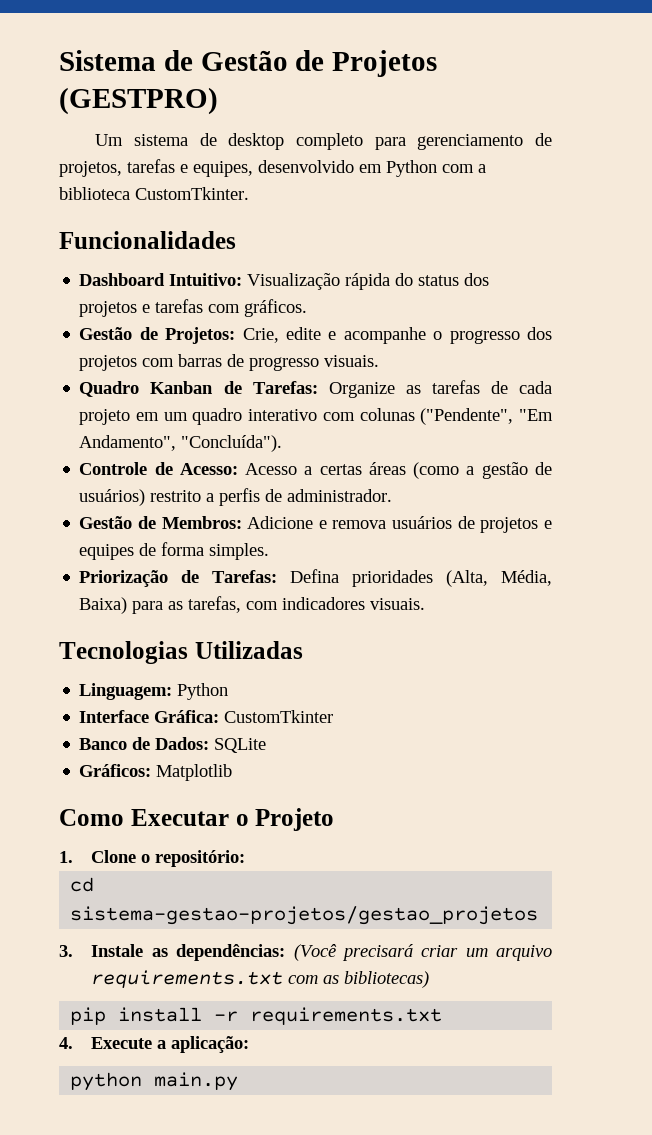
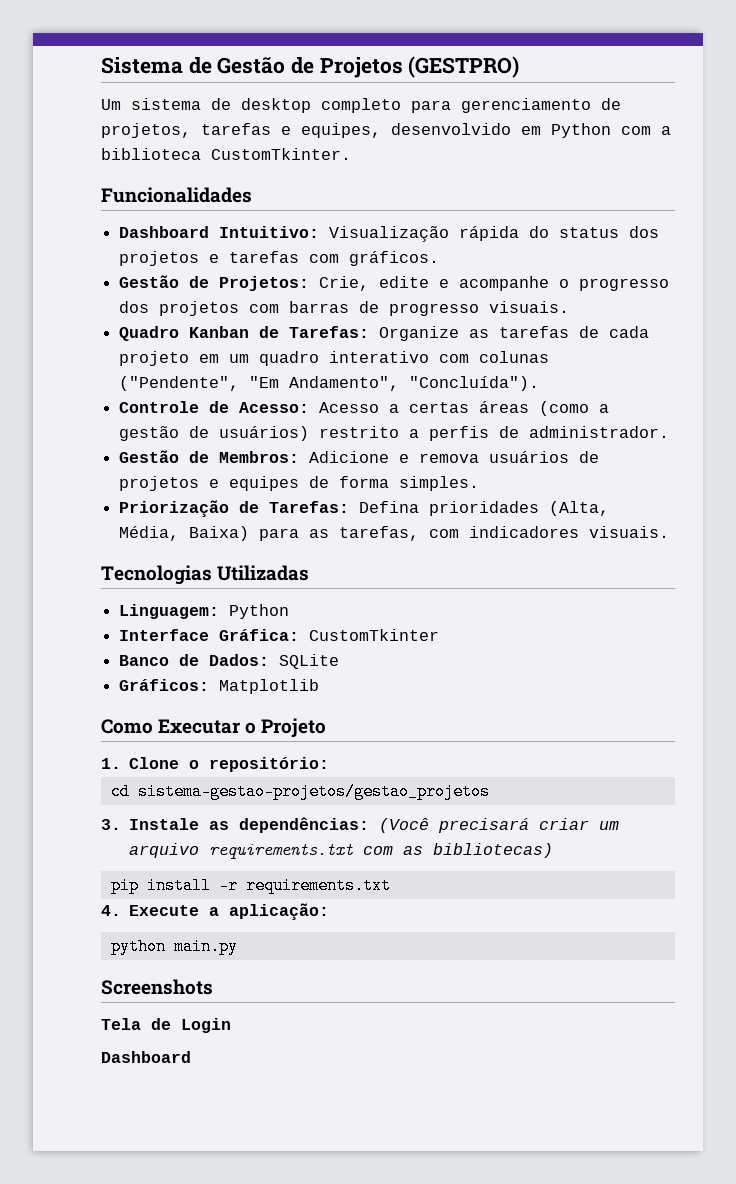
(239, 1081) none -> [101,979,213,995] [101,1018,231,1033] [101,1051,191,1063] // Screenshots // Tela de Login // Dashboard

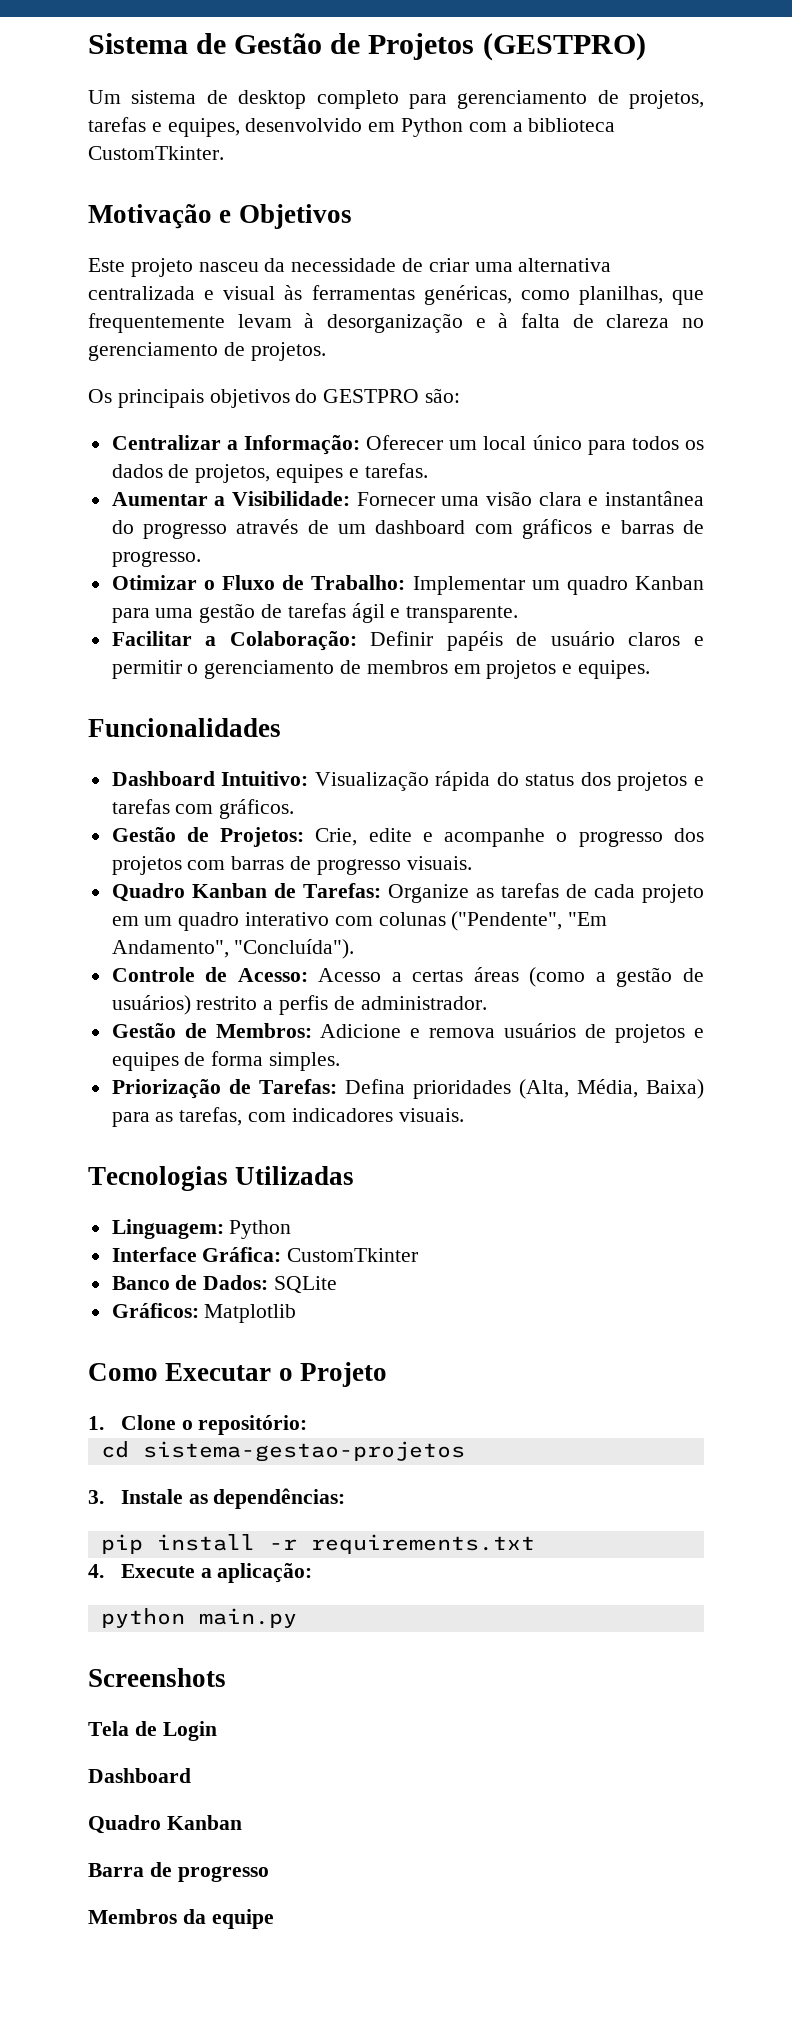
(351, 154) none -> [88,204,352,229] [88,258,612,277] [88,285,704,305] [88,313,704,333] [88,342,326,361] [88,388,461,408] [111,435,704,455] [111,463,428,483] [111,491,704,506] [111,519,704,539] [111,551,201,567] [111,575,704,595] [111,603,519,623] [111,631,704,651] [111,660,651,679] // Motivação e Objetivos // Este projeto nasceu da necessidade de criar uma alternativa centralizada e visual às ferramentas genéricas, como planilhas, que frequentemente levam à desorganização e à falta de clareza no gerenciamento de projetos. // Os principais objetivos do GESTPRO são: // Centralizar a Informação: Oferecer um local único para todos os dados de projetos, equipes e tarefas. // Aumentar a Visibilidade: Fornecer uma visão clara e instantânea do progresso através de um dashboard com gráficos e barras de progresso. // Otimizar o Fluxo de Trabalho: Implementar um quadro Kanban para uma gestão de tarefas ágil e transparente. // Facilitar a Colaboração: Definir papéis de usuário claros e permitir o gerenciamento de membros em projetos e equipes.
[137,783,490,800] sistema-gestao-projetos/gestao_projetos -> [142,1441,465,1462] sistema-gestao-projetos
[379,818,620,833] [129,843,554,859] (Você precisará criar um arquivo requirements.txt com as bibliotecas) -> (346, 1498) none
(191, 1057) none -> [88,1815,242,1834] [88,1862,269,1882] [88,1909,274,1929] // Quadro Kanban // Barra de progresso // Membros da equipe

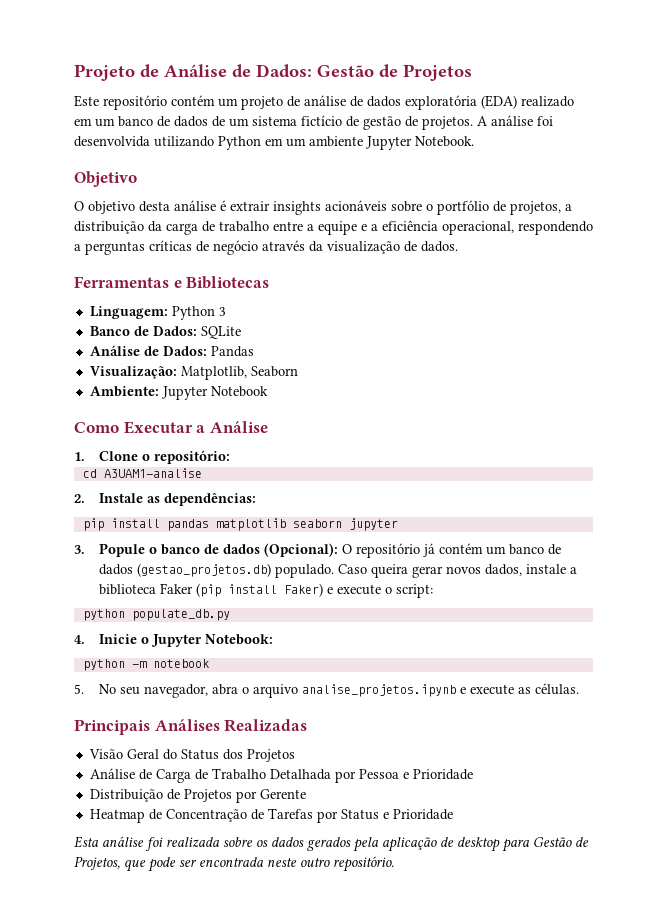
[88,33,646,61] [88,90,704,109] [88,117,616,137] [88,146,224,160] [88,204,352,229] [88,258,612,277] [88,285,704,305] [88,313,704,333] [88,342,326,361] [88,388,461,408] [111,435,704,455] [111,463,428,483] [111,491,704,506] [111,519,704,539] [111,551,201,567] [111,575,704,595] [111,603,519,623] [111,631,704,651] [111,660,651,679] [88,718,281,737] [111,771,704,791] [111,799,295,819] [111,827,705,847] [111,856,472,875] [111,883,704,903] [111,911,608,931] [111,939,355,959] [111,967,704,987] [111,995,487,1015] [111,1023,705,1043] [111,1051,341,1071] [111,1079,704,1099] [111,1107,464,1127] [88,1166,355,1191] Sistema de Gestão de Projetos (GESTPRO) // Um sistema de desktop completo para gerenciamento de projetos, tarefas e equipes, desenvolvido em Python com a biblioteca CustomTkinter. // Motivação e Objetivos // Este projeto nasceu da necessidade de criar uma alternativa centralizada e visual às ferramentas genéricas, como planilhas, que frequentemente levam à desorganização e à falta de clareza no gerenciamento de projetos. // Os principais objetivos do GESTPRO são: // Centralizar a Informação: Oferecer um local único para todos os dados de projetos, equipes e tarefas. // Aumentar a Visibilidade: Fornecer uma visão clara e instantânea do progresso através de um dashboard com gráficos e barras de progresso. // Otimizar o Fluxo de Trabalho: Implementar um quadro Kanban para uma gestão de tarefas ágil e transparente. // Facilitar a Colaboração: Definir papéis de usuário claros e permitir o gerenciamento de membros em projetos e equipes. // Funcionalidades // Dashboard Intuitivo: Visualização rápida do status dos projetos e tarefas com gráficos. // Gestão de Projetos: Crie, edite e acompanhe o progresso dos projetos com barras de progresso visuais. // Quadro Kanban de Tarefas: Organize as tarefas de cada projeto em um quadro interativo com colunas ("Pendente", "Em Andamento", "Concluída"). // Controle de Acesso: Acesso a certas áreas (como a gestão de usuários) restrito a perfis de administrador. // Gestão de Membros: Adicione e remova usuários de projetos e equipes de forma simples. // Priorização de Tarefas: Defina prioridades (Alta, Média, Baixa) para as tarefas, com indicadores visuais. // Tecnologias Utilizadas -> [74,64,472,81] [74,95,574,110] [74,115,553,130] [74,136,474,150] [74,171,137,187] [74,200,572,215] [74,220,593,235] [74,240,458,255] [74,276,270,289] Projeto de Análise de Dados: Gestão de Projetos // Este repositório contém um projeto de análise de dados exploratória (EDA) realizado em um banco de dados de um sistema fictício de gestão de projetos. A análise foi desenvolvida utilizando Python em um ambiente Jupyter Notebook. // Objetivo // O objetivo desta análise é extrair insights acionáveis sobre o portfólio de projetos, a distribuição da carga de trabalho entre a equipe e a eficiência operacional, respondendo a perguntas críticas de negócio através da visualização de dados. // Ferramentas e Bibliotecas
[111,1247,419,1262] // Interface Gráfica: CustomTkinter -> [218,307,226,316] 3
[111,1303,297,1323] Gráficos: Matplotlib -> [89,345,254,357] [89,366,298,380] [89,386,268,400] Análise de Dados: Pandas // Visualização: Matplotlib, Seaborn // Ambiente: Jupyter Notebook
[278,1362,387,1387] o Projeto -> [196,421,268,433] a Análise
[142,1441,465,1462] [88,1490,104,1504] sistema-gestao-projetos // 3. -> [103,468,202,478] [74,494,85,503] A3UAM1-analise // 2.
[268,1534,535,1554] [88,1563,313,1583] [100,1608,297,1628] [88,1668,226,1687] [88,1721,217,1741] [88,1768,191,1783] [88,1815,242,1834] [88,1862,269,1882] [88,1909,274,1929] -r requirements.txt // 4. Execute a aplicação: // python main.py // Screenshots // Tela de Login // Dashboard // Quadro Kanban // Barra de progresso // Membros da equipe -> [166,518,398,531] [74,543,561,558] [98,563,577,578] [98,583,433,598] [82,609,230,621] [74,634,273,647] [82,659,209,671] [74,683,579,698] [74,719,308,735] [88,749,295,762] [89,768,473,783] [89,789,306,803] [89,808,453,823] [74,836,589,852] [74,856,394,872] pandas matplotlib seaborn jupyter // 3. Popule o banco de dados (Opcional): O repositório já contém um banco de dados (gestao_projetos.db) populado. Caso queira gerar novos dados, instale a biblioteca Faker (pip install Faker) e execute o script: // python populate_db.py // 4. Inicie o Jupyter Notebook: // python -m notebook // 5. No seu navegador, abra o arquivo analise_projetos.ipynb e execute as células. // Principais Análises Realizadas // Visão Geral do Status dos Projetos // Análise de Carga de Trabalho Detalhada por Pessoa e Prioridade // Distribuição de Projetos por Gerente // Heatmap de Concentração de Tarefas por Status e Prioridade // Esta análise foi realizada sobre os dados gerados pela aplicação de desktop para Gestão de Projetos, que pode ser encontrada neste outro repositório.

